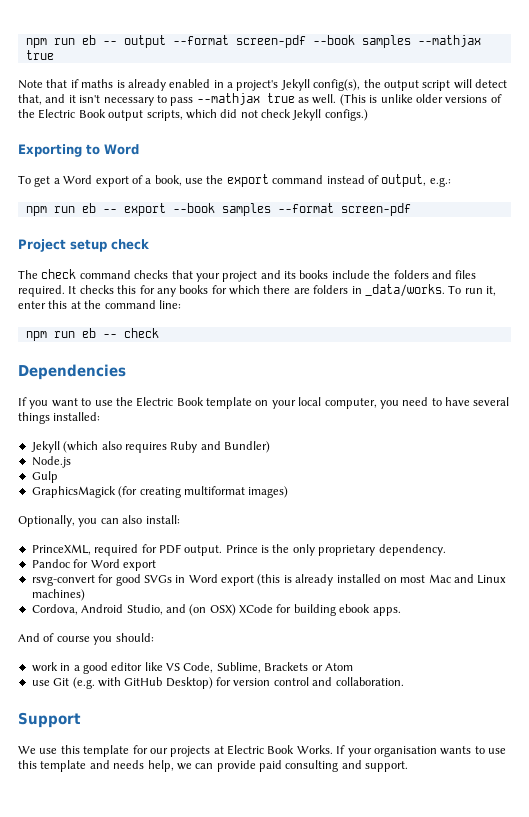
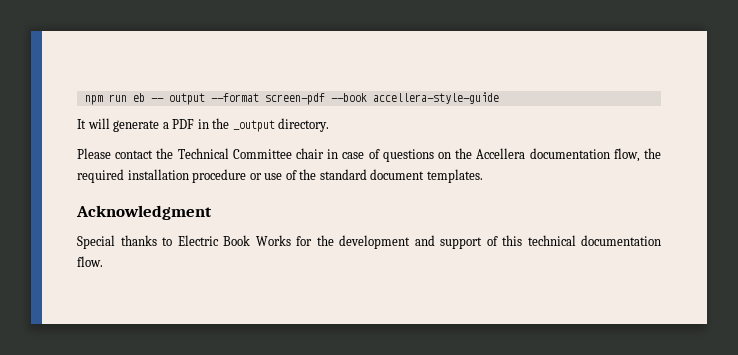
[361,35,481,48] [25,50,54,60] [18,79,507,91] [18,93,502,106] [18,109,368,121] [18,144,139,157] [18,174,451,187] [25,203,411,216] [18,239,149,252] [18,269,477,282] [18,284,496,297] [18,300,181,309] [25,328,159,341] [18,364,126,380] [18,397,510,409] [18,412,101,424] [30,441,270,453] [31,456,71,468] [31,471,58,483] [31,486,289,498] [18,515,180,527] [31,544,446,556] [31,559,156,571] [31,574,507,586] [31,589,85,601] [31,604,401,616] [18,633,154,645] [31,662,353,674] [31,677,404,689] [18,712,81,728] [18,745,506,757] [18,760,409,772] samples --mathjax true // Note that if maths is already enabled in a project's Jekyll config(s), the output script will detect that, and it isn't necessary to pass --mathjax true as well. (This is unlike older versions of the Electric Book output scripts, which did not check Jekyll configs.) // Exporting to Word // To get a Word export of a book, use the export command instead of output, e.g.: // npm run eb -- export --book samples --format screen-pdf // Project setup check // The check command checks that your project and its books include the folders and files required. It checks this for any books for which there are folders in _data/works. To run it, enter this at the command line: // npm run eb -- check // Dependencies // If you want to use the Electric Book template on your local computer, you need to have several things installed: // Jekyll (which also requires Ruby and Bundler) // Node.js // Gulp // GraphicsMagick (for creating multiformat images) // Optionally, you can also install: // PrinceXML, required for PDF output. Prince is the only proprietary dependency. // Pandoc for Word export // rsvg-convert for good SVGs in Word export (this is already installed on most Mac and Linux machines) // Cordova, Android Studio, and (on OSX) XCode for building ebook apps. // And of course you should: // work in a good editor like VS Code, Sublime, Brackets or Atom // use Git (e.g. with GitHub Desktop) for version control and collaboration. // Support // We use this template for our projects at Electric Book Works. If your organisation wants to use this template and needs help, we can provide paid consulting and support. -> [372,92,499,104] [77,118,330,132] [77,148,661,162] [77,169,483,183] [76,205,212,220] [77,235,661,249] [77,256,103,267] accellera-style-guide // It will generate a PDF in the _output directory. // Please contact the Technical Committee chair in case of questions on the Accellera documentation flow, the required installation procedure or use of the standard document templates. // Acknowledgment // Special thanks to Electric Book Works for the development and support of this technical documentation flow.

